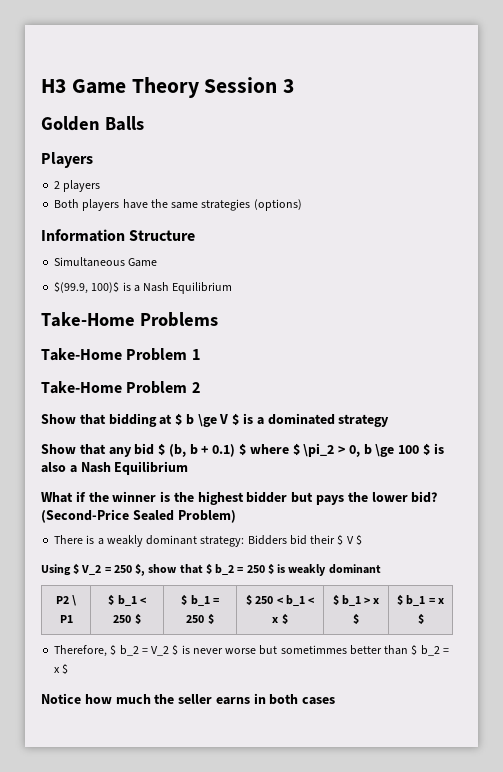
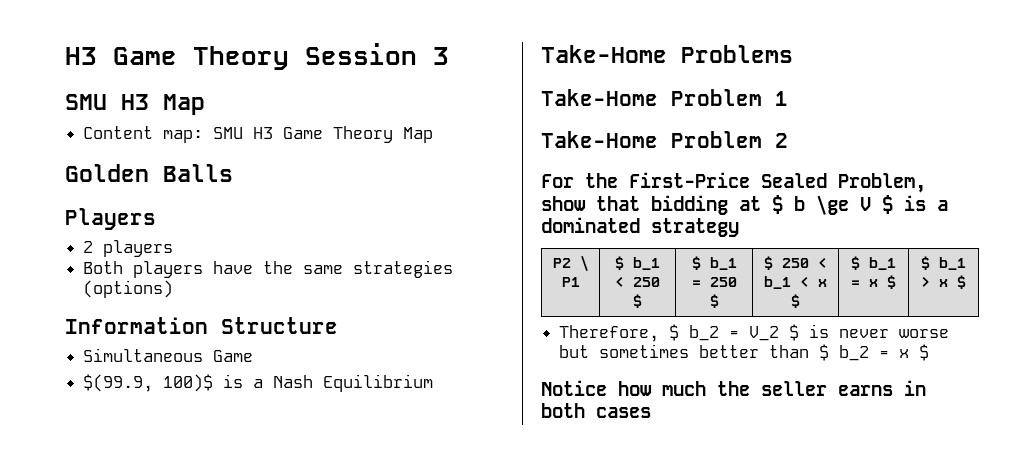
(295, 86) none -> [65,94,205,115] [83,126,434,143] // SMU H3 Map // Content map: SMU H3 Game Theory Map
[41,414,76,424] Show -> [541,172,926,193] [541,196,586,211] For the First-Price Sealed Problem, show
[41,443,444,457] [41,461,189,475] [41,491,438,505] [41,509,236,523] [54,535,362,547] [41,564,381,576] // Show that any bid $ (b, b + 0.1) $ where $ \pi_2 > 0, b \ge 100 $ is also a Nash Equilibrium // What if the winner is the highest bidder but pays the lower bid? (Second-Price Sealed Problem) // There is a weakly dominant strategy: Bidders bid their $ V $ // Using $ V_2 = 250 $, show that $ b_2 = 250 $ is weakly dominant -> (739, 227) none
[364,597,380,604] [353,614,359,624] [397,595,435,606] > x $ | $ b_1 = -> [851,275,896,289] [921,256,966,270] [921,276,930,287] = x $ | $ b_1 >
[280,645,347,654] sometimmes -> [599,344,690,358] sometimes

